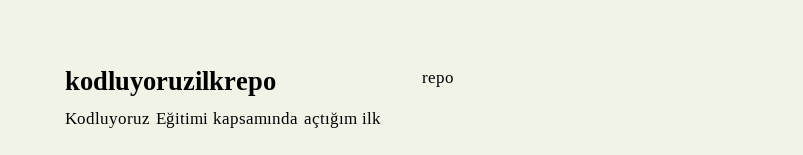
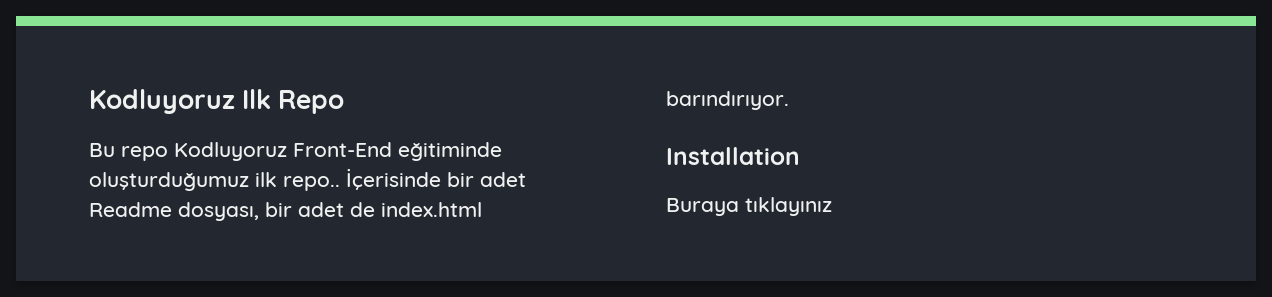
[65,71,276,96] [65,112,381,128] [422,75,454,87] kodluyoruzilkrepo // Kodluyoruz Eğitimi kapsamında açtığım ilk repo -> [89,89,345,114] [89,142,502,161] [89,168,526,191] [89,202,482,221] [666,91,789,110] [666,147,800,165] [666,197,832,216] Kodluyoruz Ilk Repo // Bu repo Kodluyoruz Front-End eğitiminde oluşturduğumuz ilk repo.. İçerisinde bir adet Readme dosyası, bir adet de index.html barındırıyor. // Installation // Buraya tıklayınız

